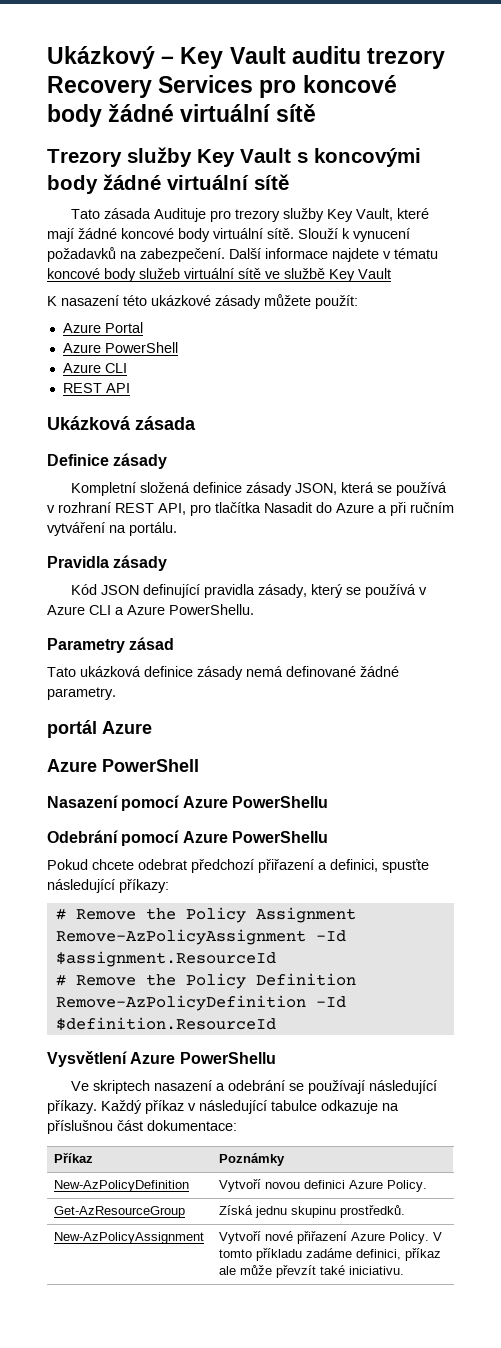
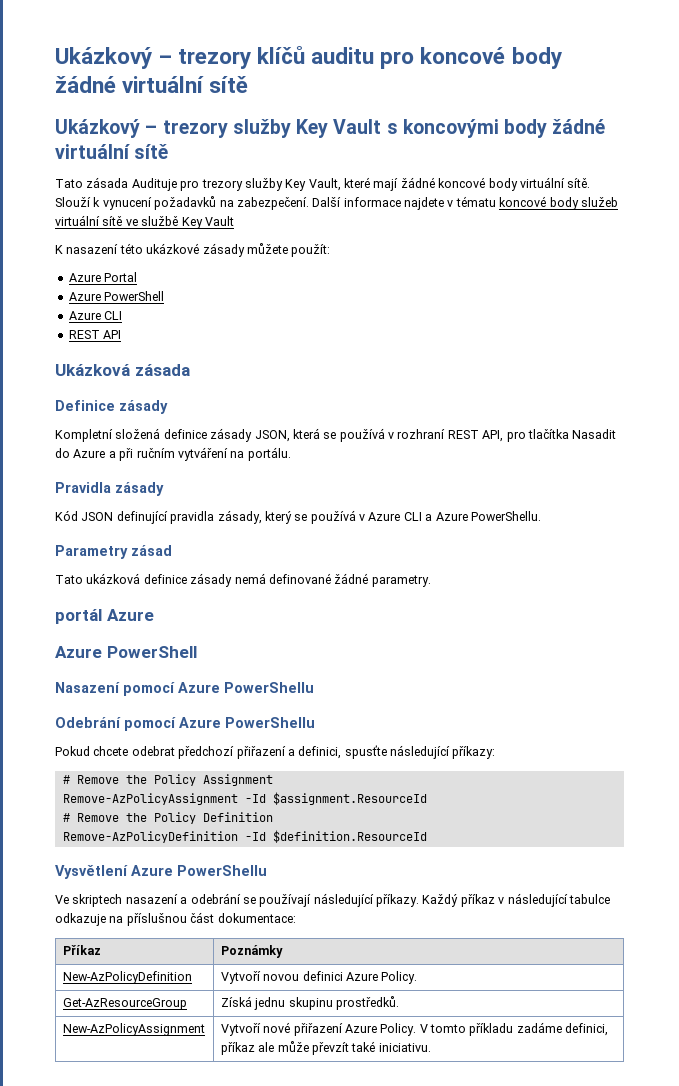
[47,46,446,69] [47,75,254,98] Ukázkový – Key Vault auditu trezory Recovery Services -> [55,46,375,69] Ukázkový – trezory klíčů auditu
[47,149,122,167] Trezory -> [55,119,228,138] Ukázkový – trezory

